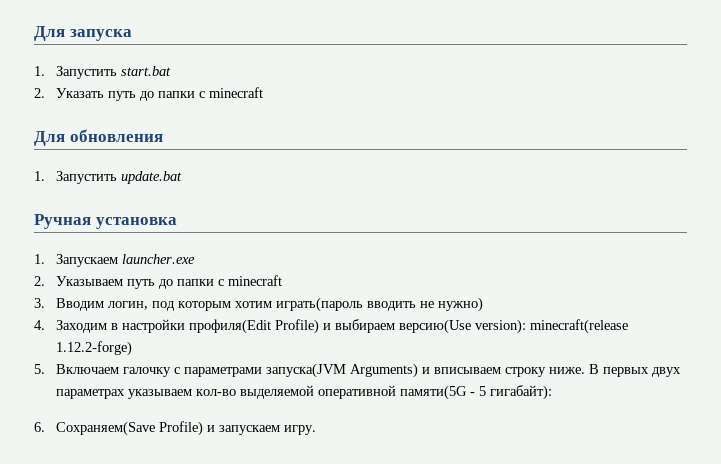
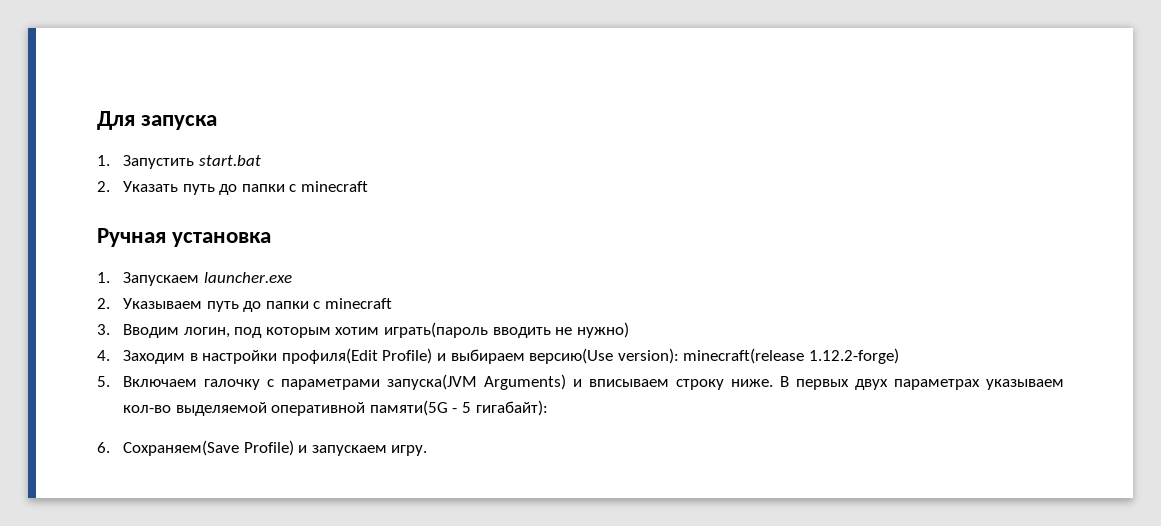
[34,129,163,146] [34,171,183,184] // Для обновления // 1. Запустить update.bat -> (369, 186) none

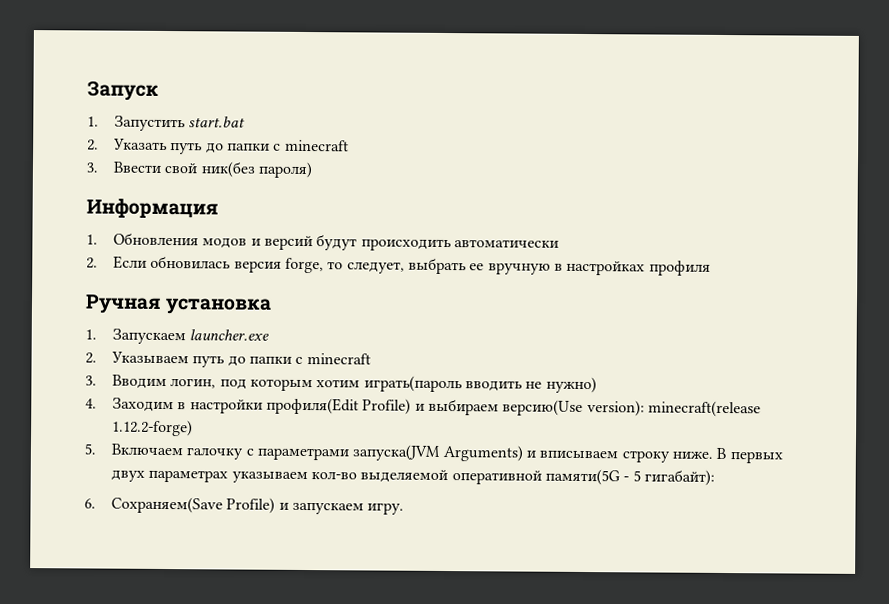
[97,111,218,130] Для запуска -> [87,80,159,101] Запуск
(369, 186) none -> [86,161,313,179] [86,198,219,219] [86,232,560,252] [86,255,711,276] // 3. Ввести свой ник(без пароля) // Информация // 1. Обновления модов и версий будут происходить автоматически // 2. Если обновилась версия forge, то следует, выбрать ее вручную в настройках профиля

